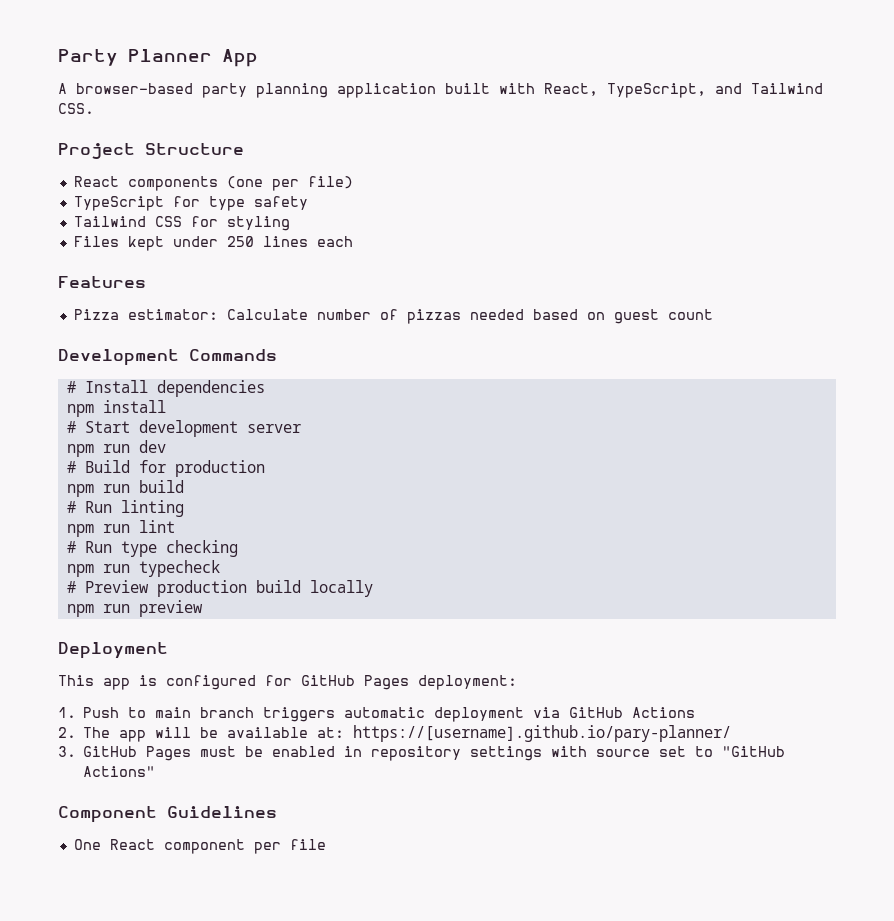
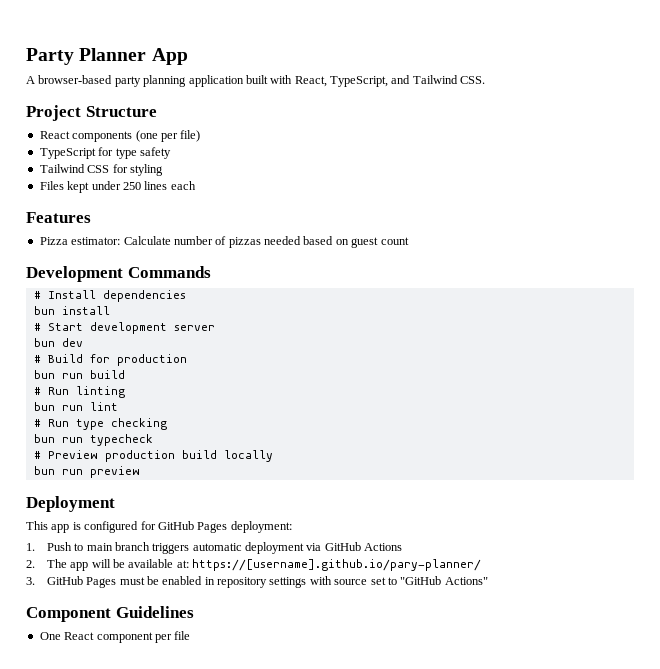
[66,404,94,417] npm -> [33,306,55,315] bun
[66,444,130,457] npm run -> [33,338,55,347] bun
[66,484,94,497] npm -> [33,370,55,379] bun
[66,524,94,537] npm -> [33,402,55,411] bun
[66,564,94,577] npm -> [33,434,55,443] bun
[66,604,94,617] npm -> [33,466,55,475] bun

